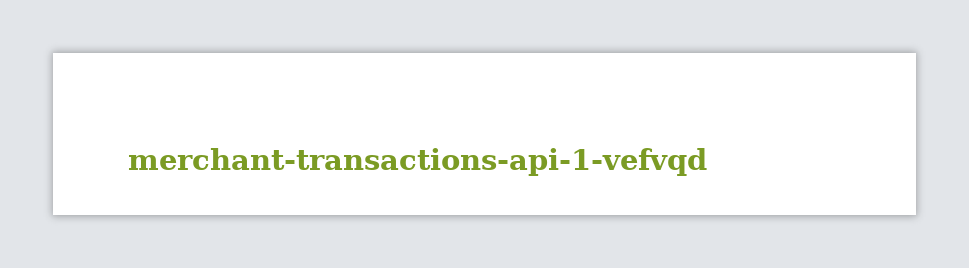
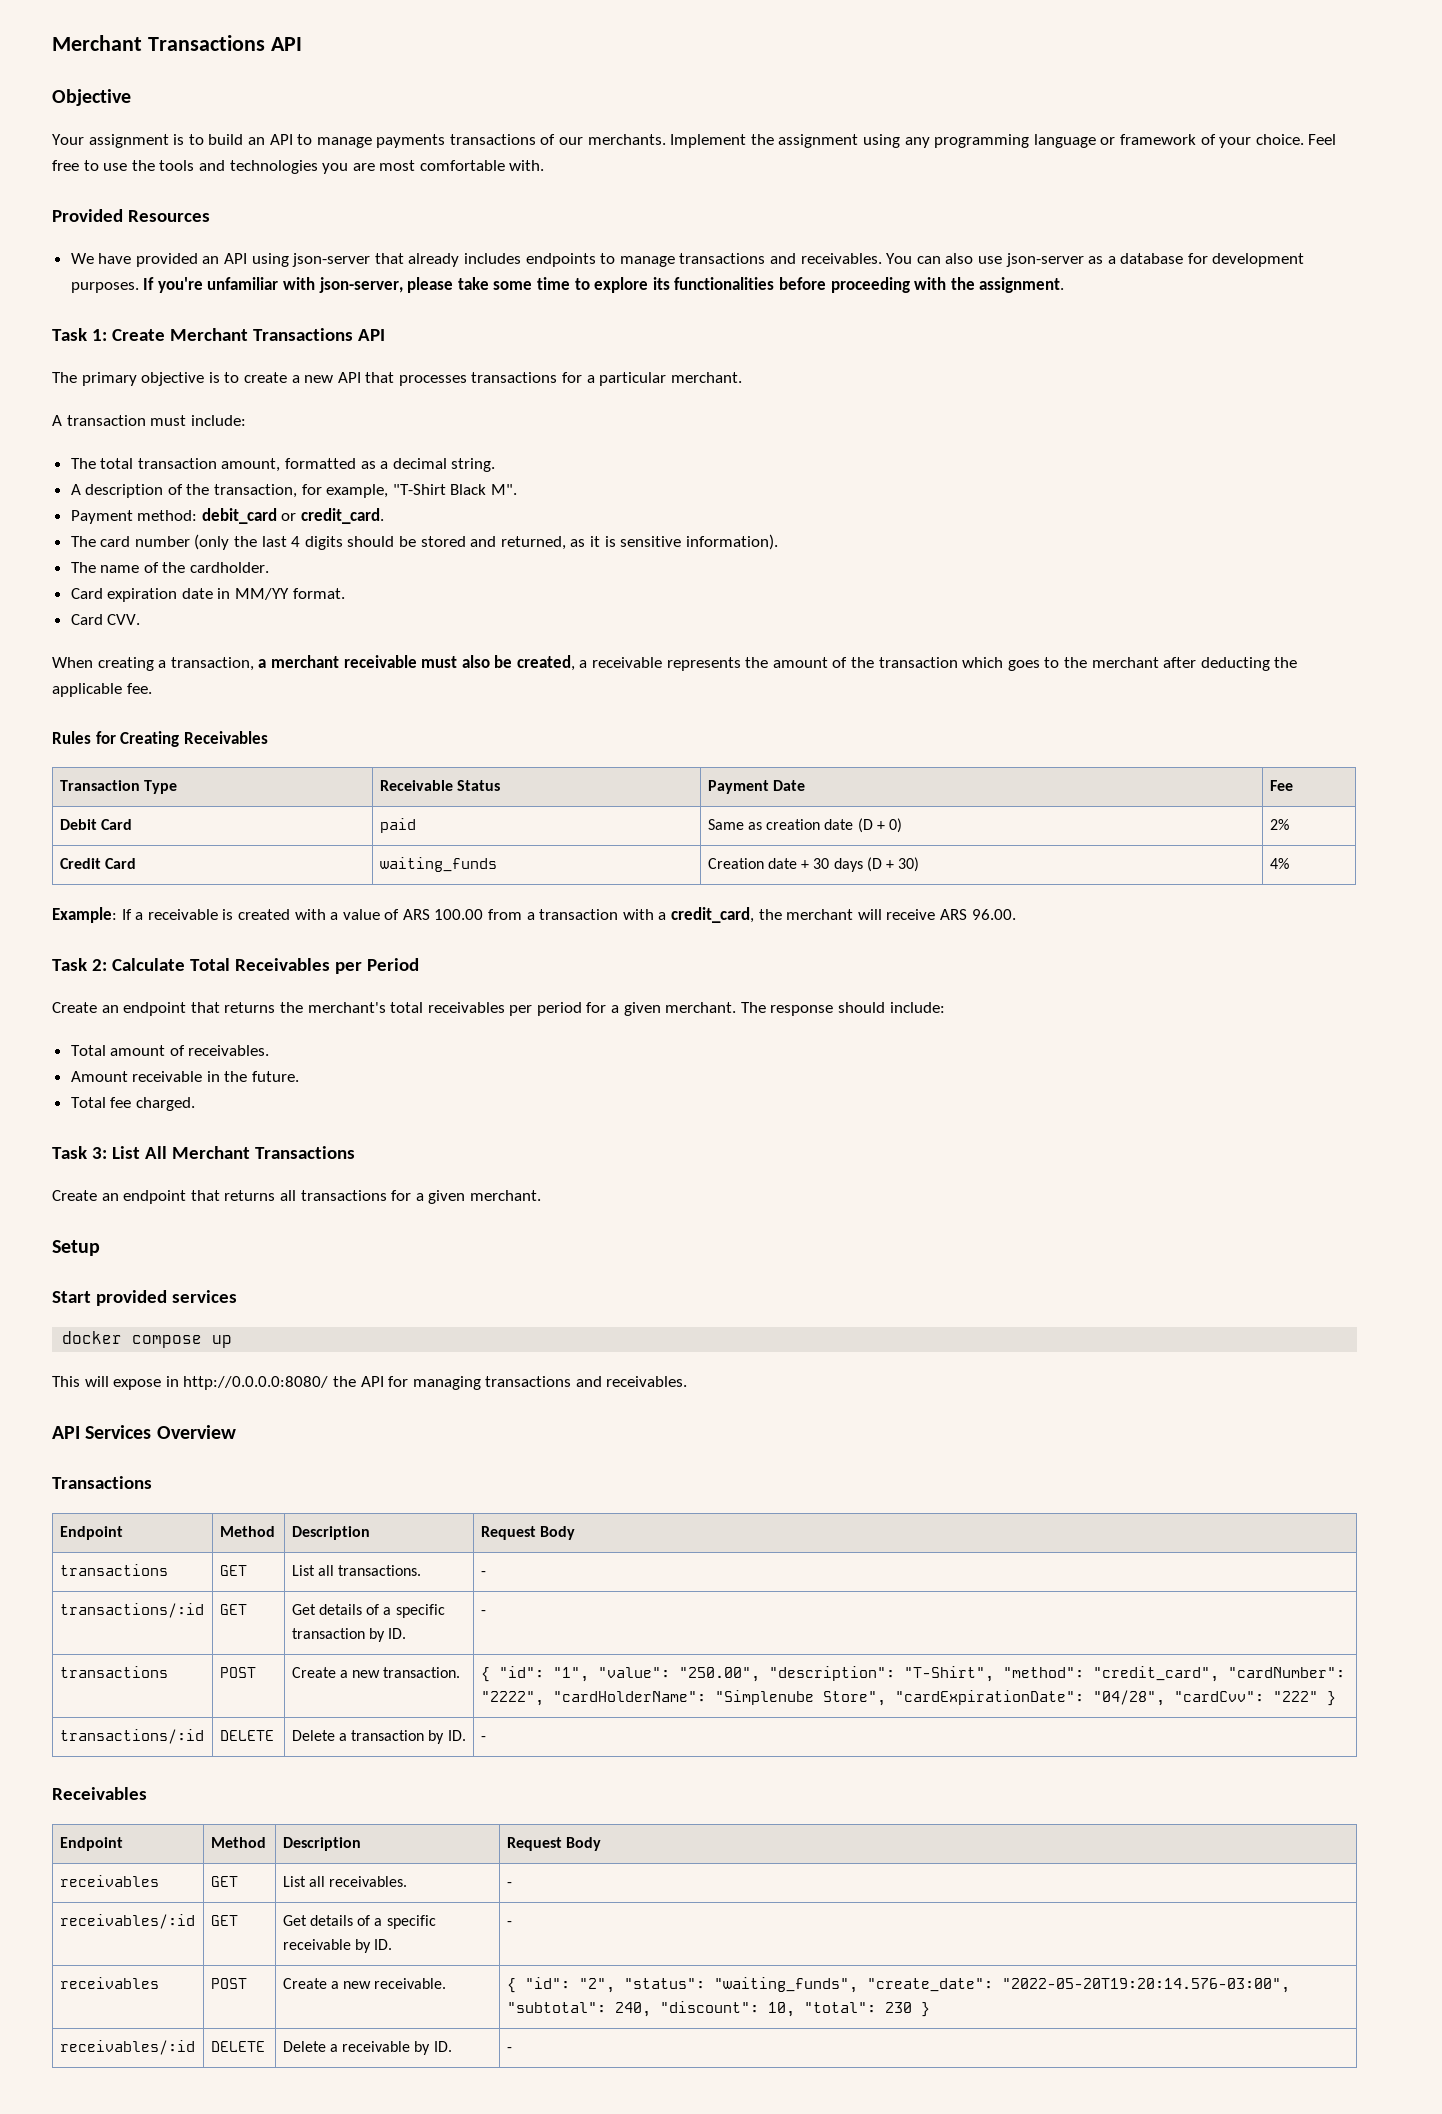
[128,148,707,176] merchant-transactions-api-1-vefvqd -> [52,35,302,51] [52,89,131,106] [52,134,1337,148] [52,160,545,174] [52,209,210,222] [70,253,1305,267] [70,277,1065,293] [52,328,385,341] [52,372,742,386] [52,415,246,426] [70,458,496,472] [70,484,518,498] [70,508,385,524] [70,534,778,550] [70,562,270,573] [70,588,345,602] [70,614,141,625] [52,655,1298,671] [52,683,152,697] [52,731,268,747] [59,780,177,794] [379,780,500,791] [707,780,805,794] [1269,780,1293,791] [59,819,132,830] [379,818,416,833] [707,818,902,833] [1269,819,1289,830] [59,858,136,869] [379,857,497,872] [707,857,920,872] [1269,858,1289,869] [52,907,1016,923] [52,958,419,974] [52,1002,945,1016] [70,1045,270,1056] [70,1071,300,1082] [70,1097,195,1111] [52,1146,355,1159] [52,1190,541,1204] [52,1240,100,1256] [52,1290,237,1306] [62,1331,233,1348] [52,1376,688,1390] [52,1425,236,1439] [52,1476,152,1489] [59,1526,123,1540] [219,1526,275,1537] [291,1526,370,1540] [480,1526,575,1540] [59,1564,168,1576] [219,1565,247,1576] [291,1565,422,1576] [480,1571,486,1576] [59,1603,204,1618] [219,1604,247,1615] [291,1604,445,1618] [291,1628,407,1642] [480,1610,486,1615] [59,1666,168,1678] [219,1667,256,1678] [291,1667,461,1678] [480,1666,1345,1682] [480,1690,1336,1706] [59,1729,204,1744] [219,1730,274,1741] [291,1730,466,1744] [480,1736,486,1741] [52,1787,147,1800] [59,1837,123,1851] [210,1837,266,1848] [282,1837,361,1851] [506,1837,601,1851] [59,1875,159,1887] [210,1876,238,1887] [282,1876,408,1887] [506,1882,512,1887] [59,1914,195,1929] [210,1915,238,1926] [282,1915,436,1929] [282,1939,393,1953] [506,1921,512,1926] [59,1977,159,1989] [210,1978,247,1989] [282,1978,447,1989] [506,1977,1290,1993] [506,2001,930,2017] [59,2040,195,2055] [210,2041,265,2052] [282,2041,452,2055] [506,2047,512,2052] Merchant Transactions API // Objective // Your assignment is to build an API to manage payments transactions of our merchants. Implement the assignment using any programming language or framework of your choice. Feel free to use the tools and technologies you are most comfortable with. // Provided Resources // We have provided an API using json-server that already includes endpoints to manage transactions and receivables. You can also use json-server as a database for development purposes. If you're unfamiliar with json-server, please take some time to explore its functionalities before proceeding with the assignment. // Task 1: Create Merchant Transactions API // The primary objective is to create a new API that processes transactions for a particular merchant. // A transaction must include: // The total transaction amount, formatted as a decimal string. // A description of the transaction, for example, "T-Shirt Black M". // Payment method: debit_card or credit_card. // The card number (only the last 4 digits should be stored and returned, as it is sensitive information). // The name of the cardholder. // Card expiration date in MM/YY format. // Card CVV. // When creating a transaction, a merchant receivable must also be created, a receivable represents the amount of the transaction which goes to the merchant after deducting the applicable fee. // Rules for Creating Receivables // Transaction Type | Receivable Status | Payment Date | Fee // Debit Card | paid | Same as creation date (D + 0) | 2% // Credit Card | waiting_funds | Creation date + 30 days (D + 30) | 4% // Example: If a receivable is created with a value of ARS 100.00 from a transaction with a credit_card, the merchant will receive ARS 96.00. // Task 2: Calculate Total Receivables per Period // Create an endpoint that returns the merchant's total receivables per period for a given merchant. The response should include: // Total amount of receivables. // Amount receivable in the future. // Total fee charged. // Task 3: List All Merchant Transactions // Create an endpoint that returns all transactions for a given merchant. // Setup // Start provided services // docker compose up // This will expose in http://0.0.0.0:8080/ the API for managing transactions and receivables. // API Services Overview // Transactions // Endpoint | Method | Description | Request Body // transactions | GET | List all transactions. | - // transactions/:id | GET | Get details of a specific transaction by ID. | - // transactions | POST | Create a new transaction. | { "id": "1", "value": "250.00", "description": "T-Shirt", "method": "credit_card", "cardNumber": "2222", "cardHolderName": "Simplenube Store", "cardExpirationDate": "04/28", "cardCvv": "222" } // transactions/:id | DELETE | Delete a transaction by ID. | - // Receivables // Endpoint | Method | Description | Request Body // receivables | GET | List all receivables. | - // receivables/:id | GET | Get details of a specific receivable by ID. | - // receivables | POST | Create a new receivable. | { "id": "2", "status": "waiting_funds", "create_date": "2022-05-20T19:20:14.576-03:00", "subtotal": 240, "discount": 10, "total": 230 } // receivables/:id | DELETE | Delete a receivable by ID. | -

